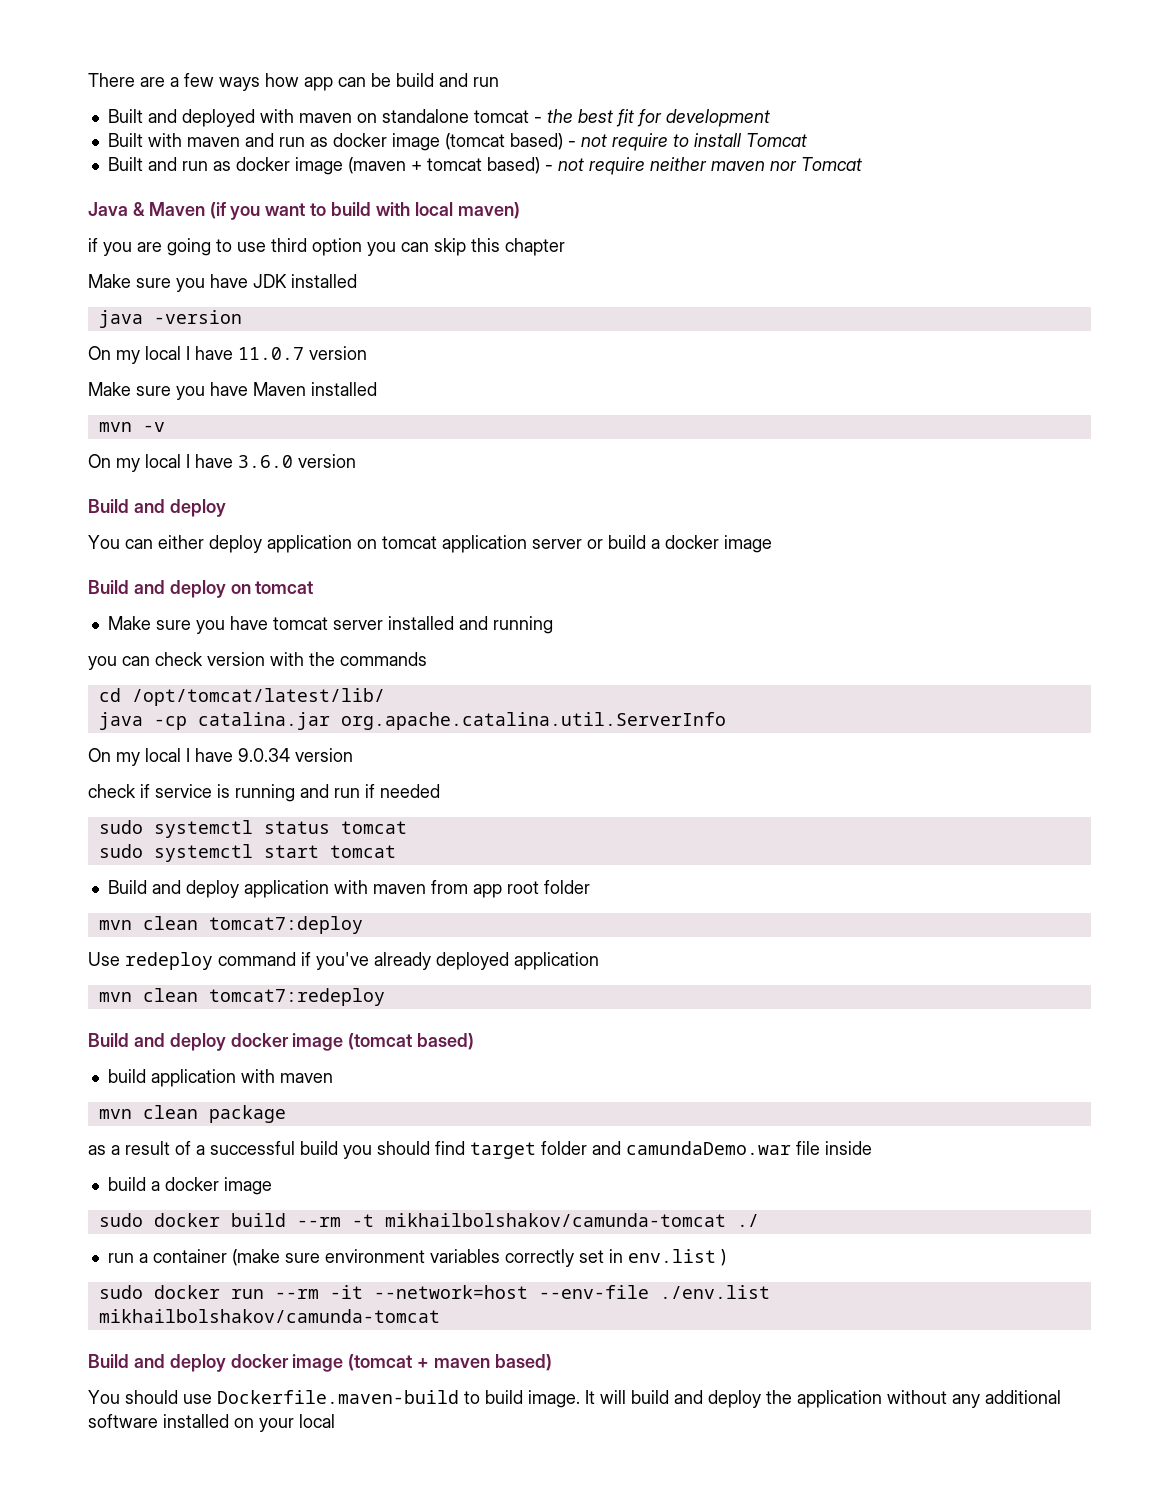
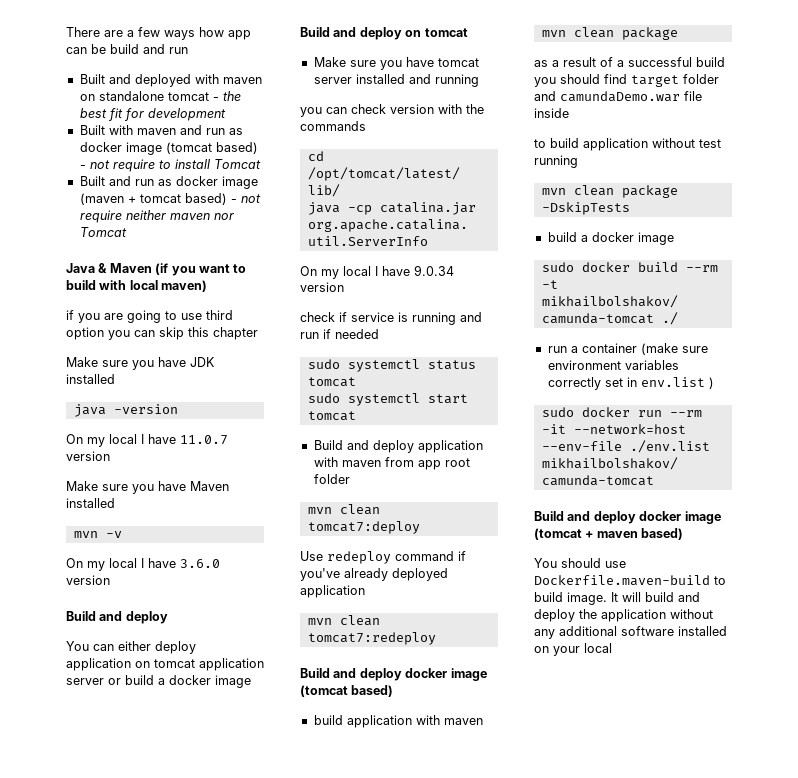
(872, 1148) none -> [534,138,721,151] [534,155,578,168] [541,185,678,198] [541,202,630,215] // to build application without test running // mvn clean package -DskipTests

